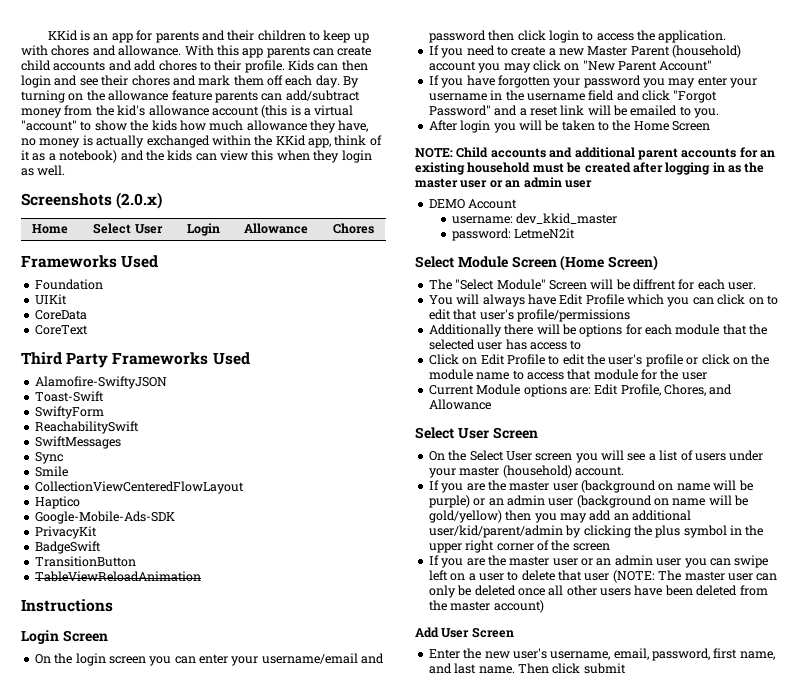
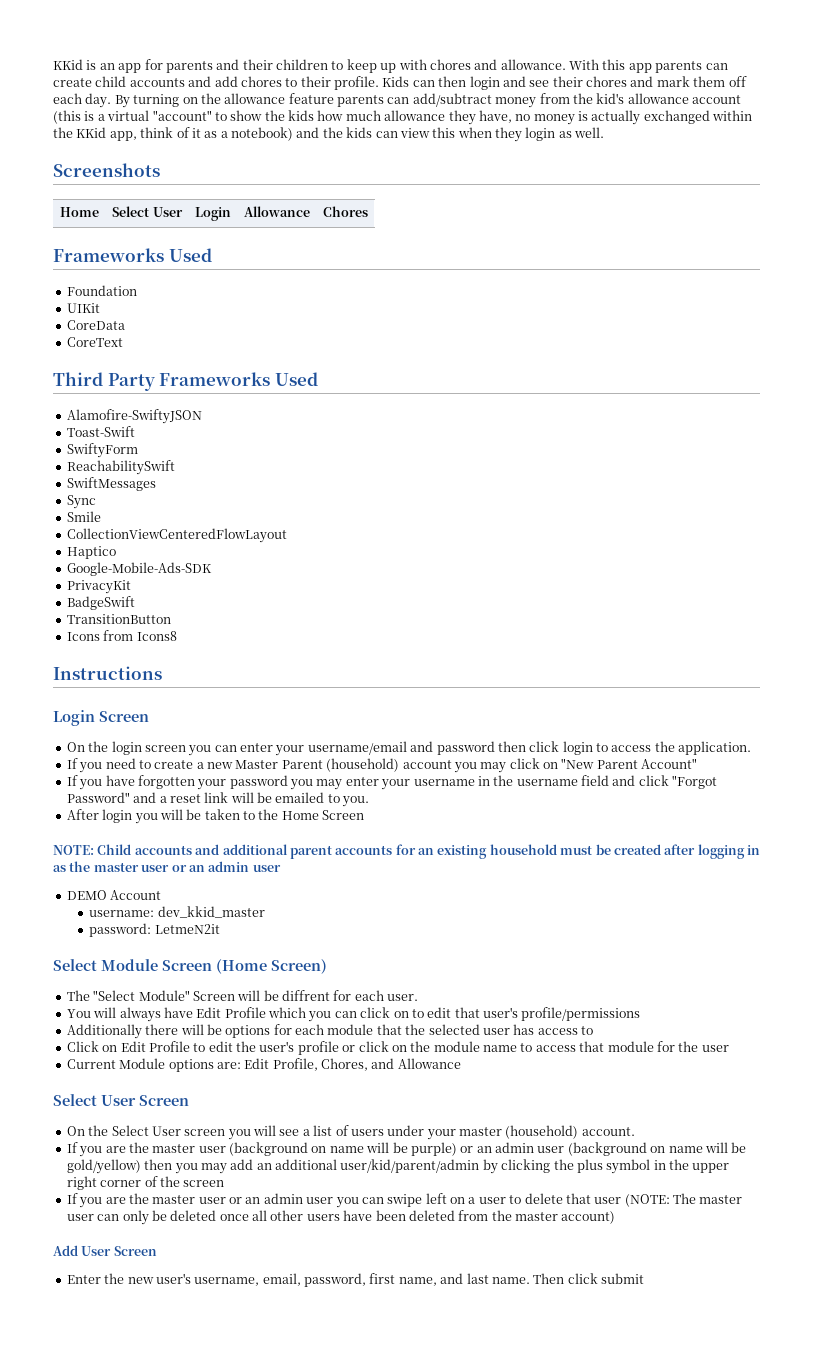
[116,192,163,209] (2.0.x) -> (160, 170) none
[34,571,201,582] TableViewReloadAnimation -> [66,630,177,641] Icons from Icons8

